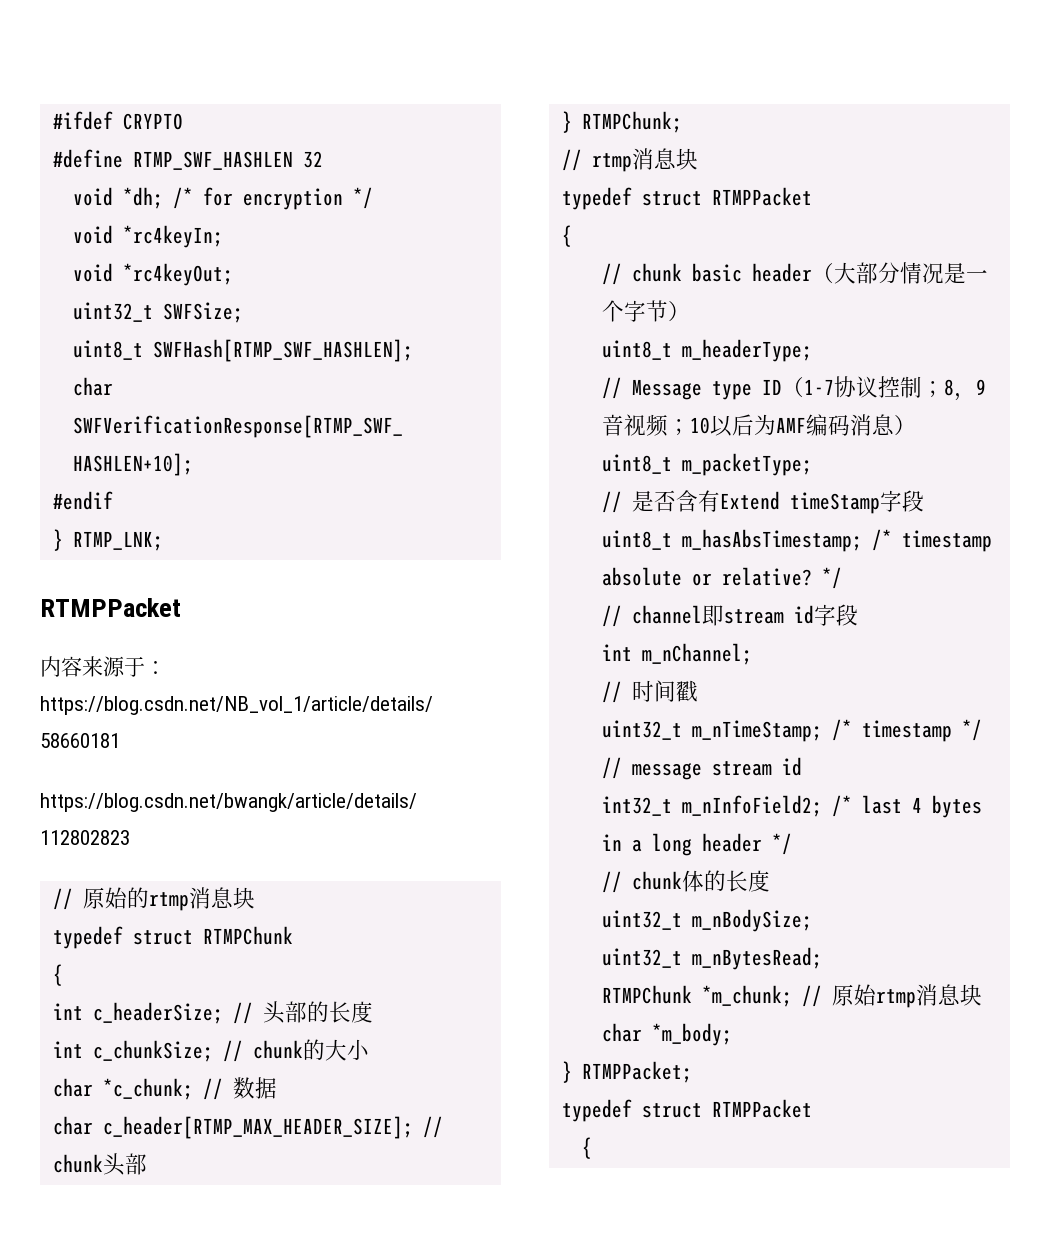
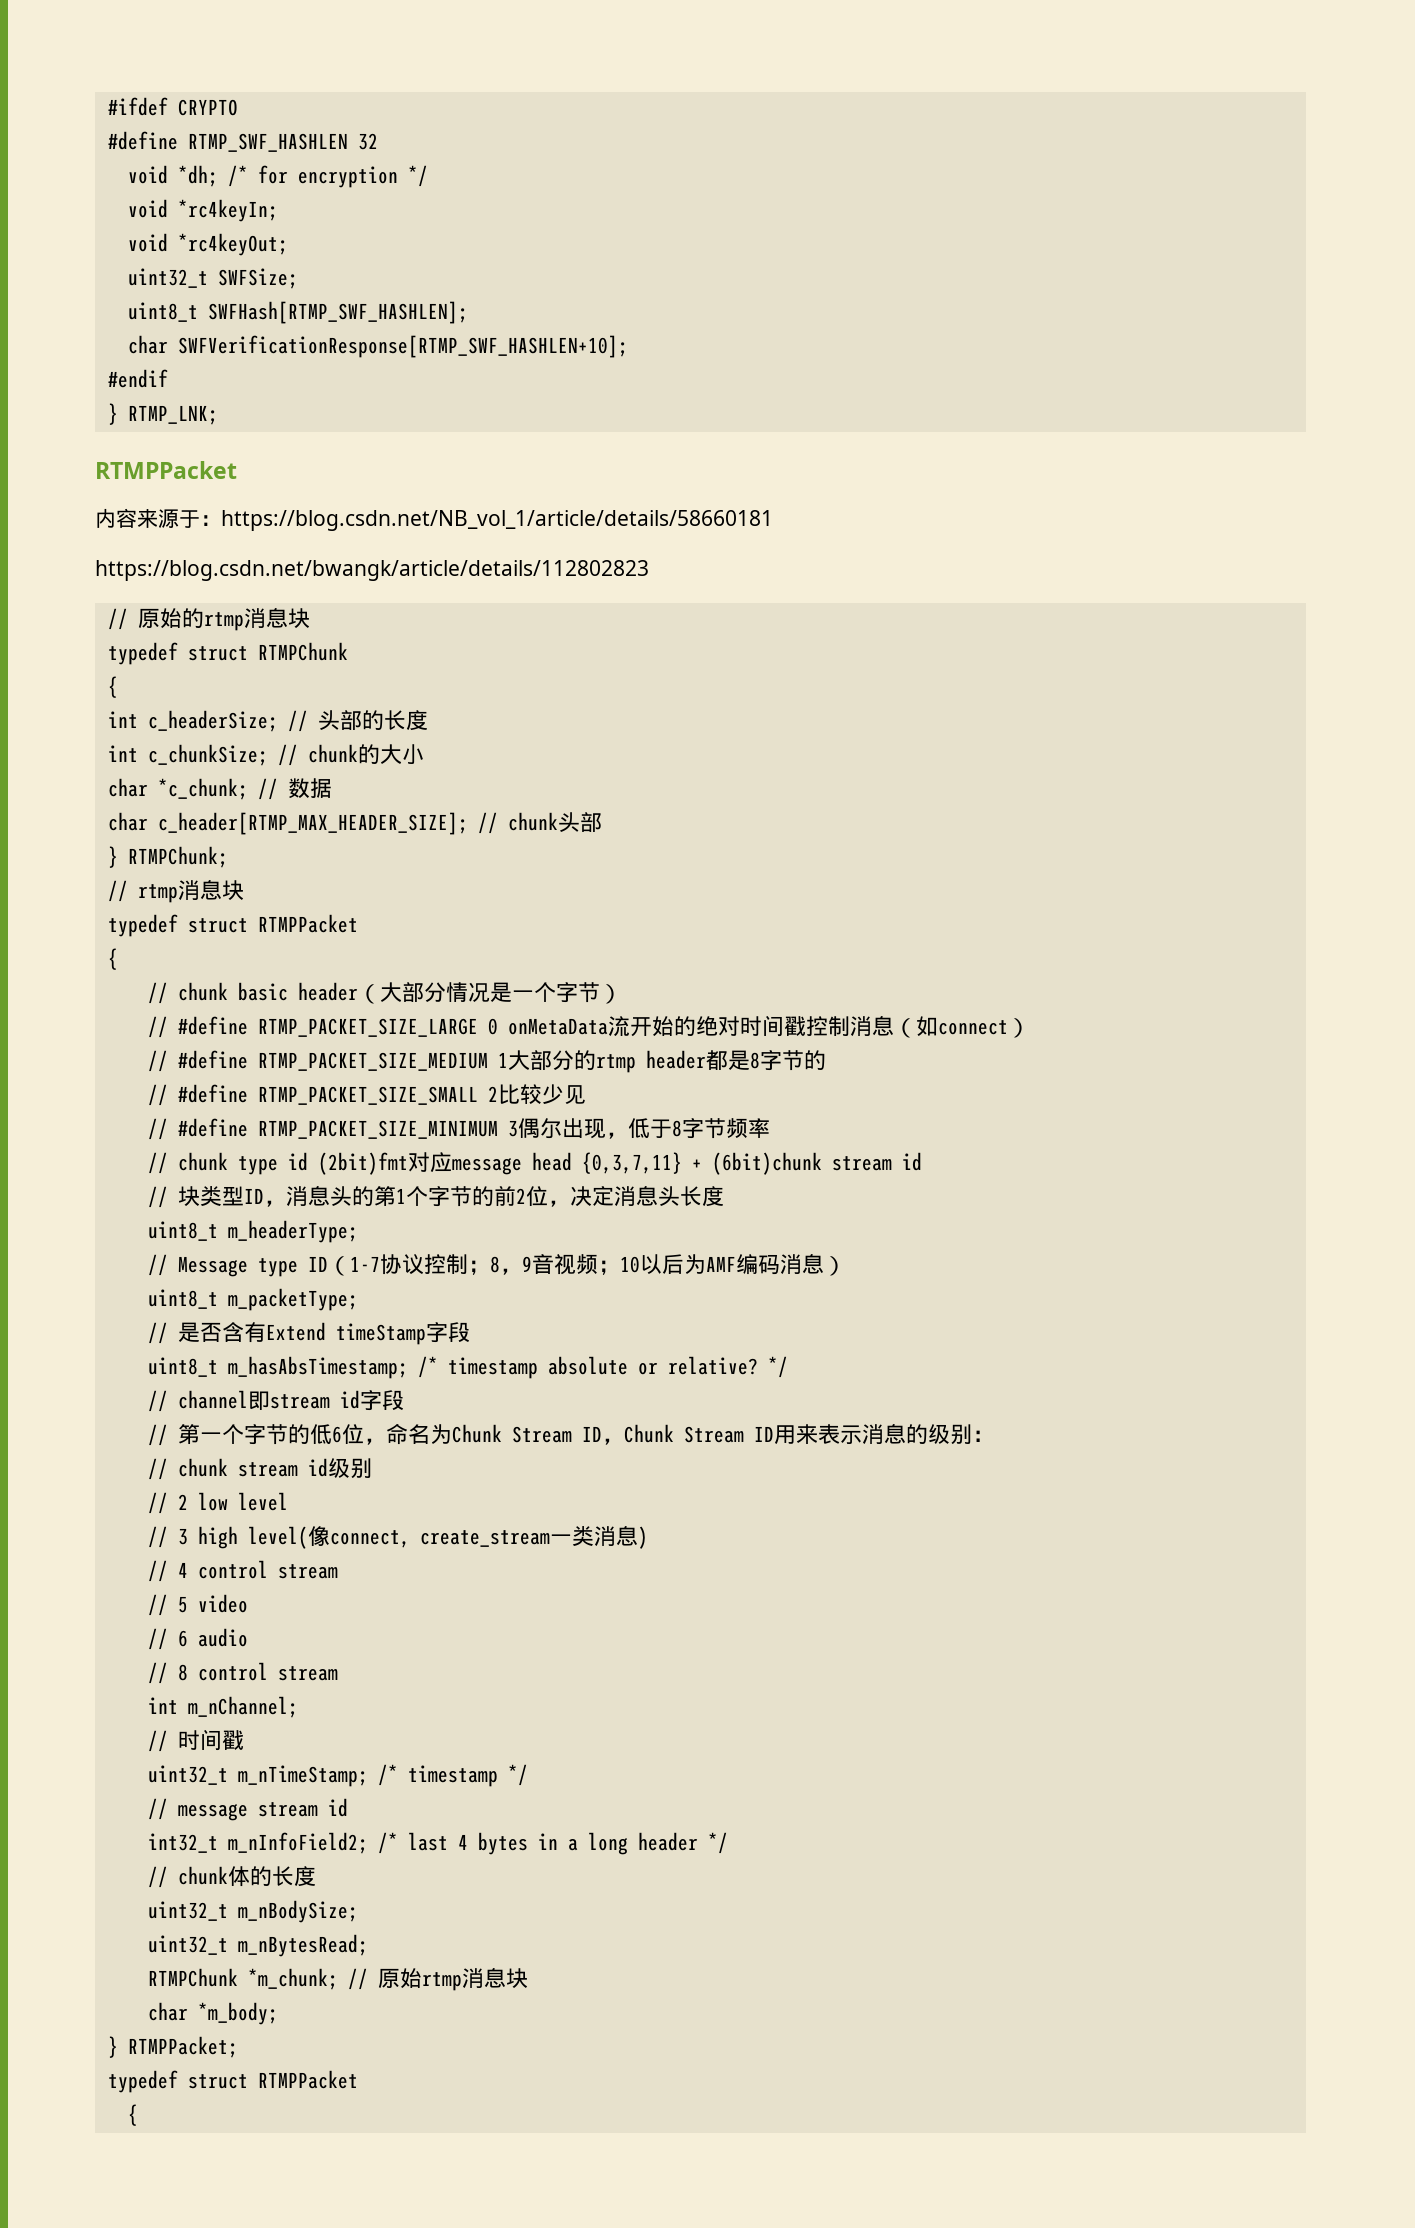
(690, 311) none -> [147,1015,1030,1038] [147,1050,826,1073] [147,1084,586,1106] [147,1118,770,1140] [147,1152,922,1175] [147,1185,724,1208] // // #define RTMP_PACKET_SIZE_LARGE 0 onMetaData流开始的绝对时间戳控制消息（如connect） // // #define RTMP_PACKET_SIZE_MEDIUM 1大部分的rtmp header都是8字节的 // // #define RTMP_PACKET_SIZE_SMALL 2比较少见 // // #define RTMP_PACKET_SIZE_MINIMUM 3偶尔出现，低于8字节频率 // // chunk type id (2bit)fmt对应message head {0,3,7,11} + (6bit)chunk stream id // // 块类型ID，消息头的第1个字节的前2位，决定消息头长度
(858, 615) none -> [147,1423,994,1446] [147,1458,372,1480] [147,1492,288,1514] [147,1525,648,1549] [147,1560,338,1582] [147,1594,248,1616] [147,1628,248,1650] [147,1662,338,1684] // // 第一个字节的低6位，命名为Chunk Stream ID，Chunk Stream ID用来表示消息的级别： // // chunk stream id级别 // // 2 low level // // 3 high level(像connect, create_stream一类消息) // // 4 control stream // // 5 video // // 6 audio // // 8 control stream

